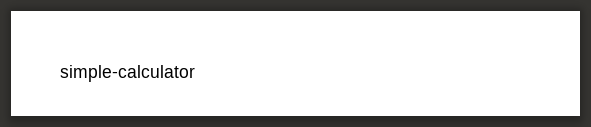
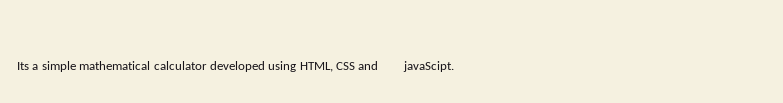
[60,65,195,82] simple-calculator -> [17,61,454,72] Its a simple mathematical calculator developed using HTML, CSS and javaScipt.

